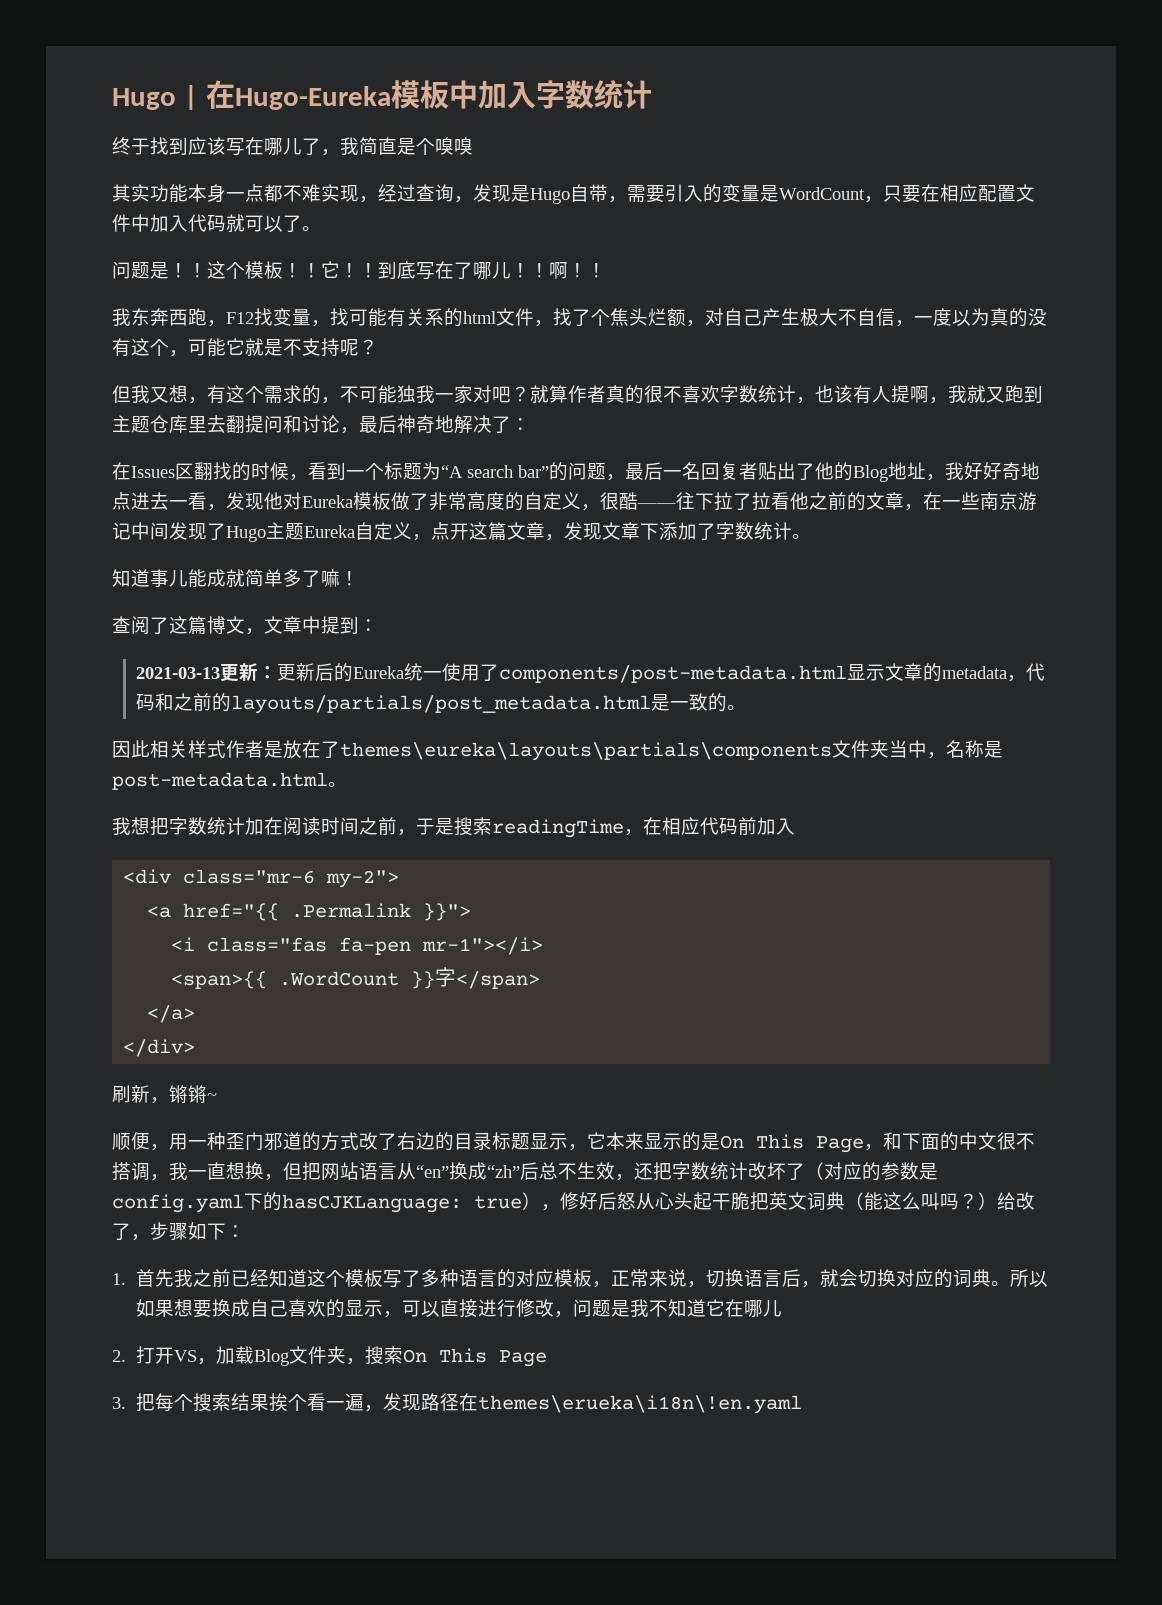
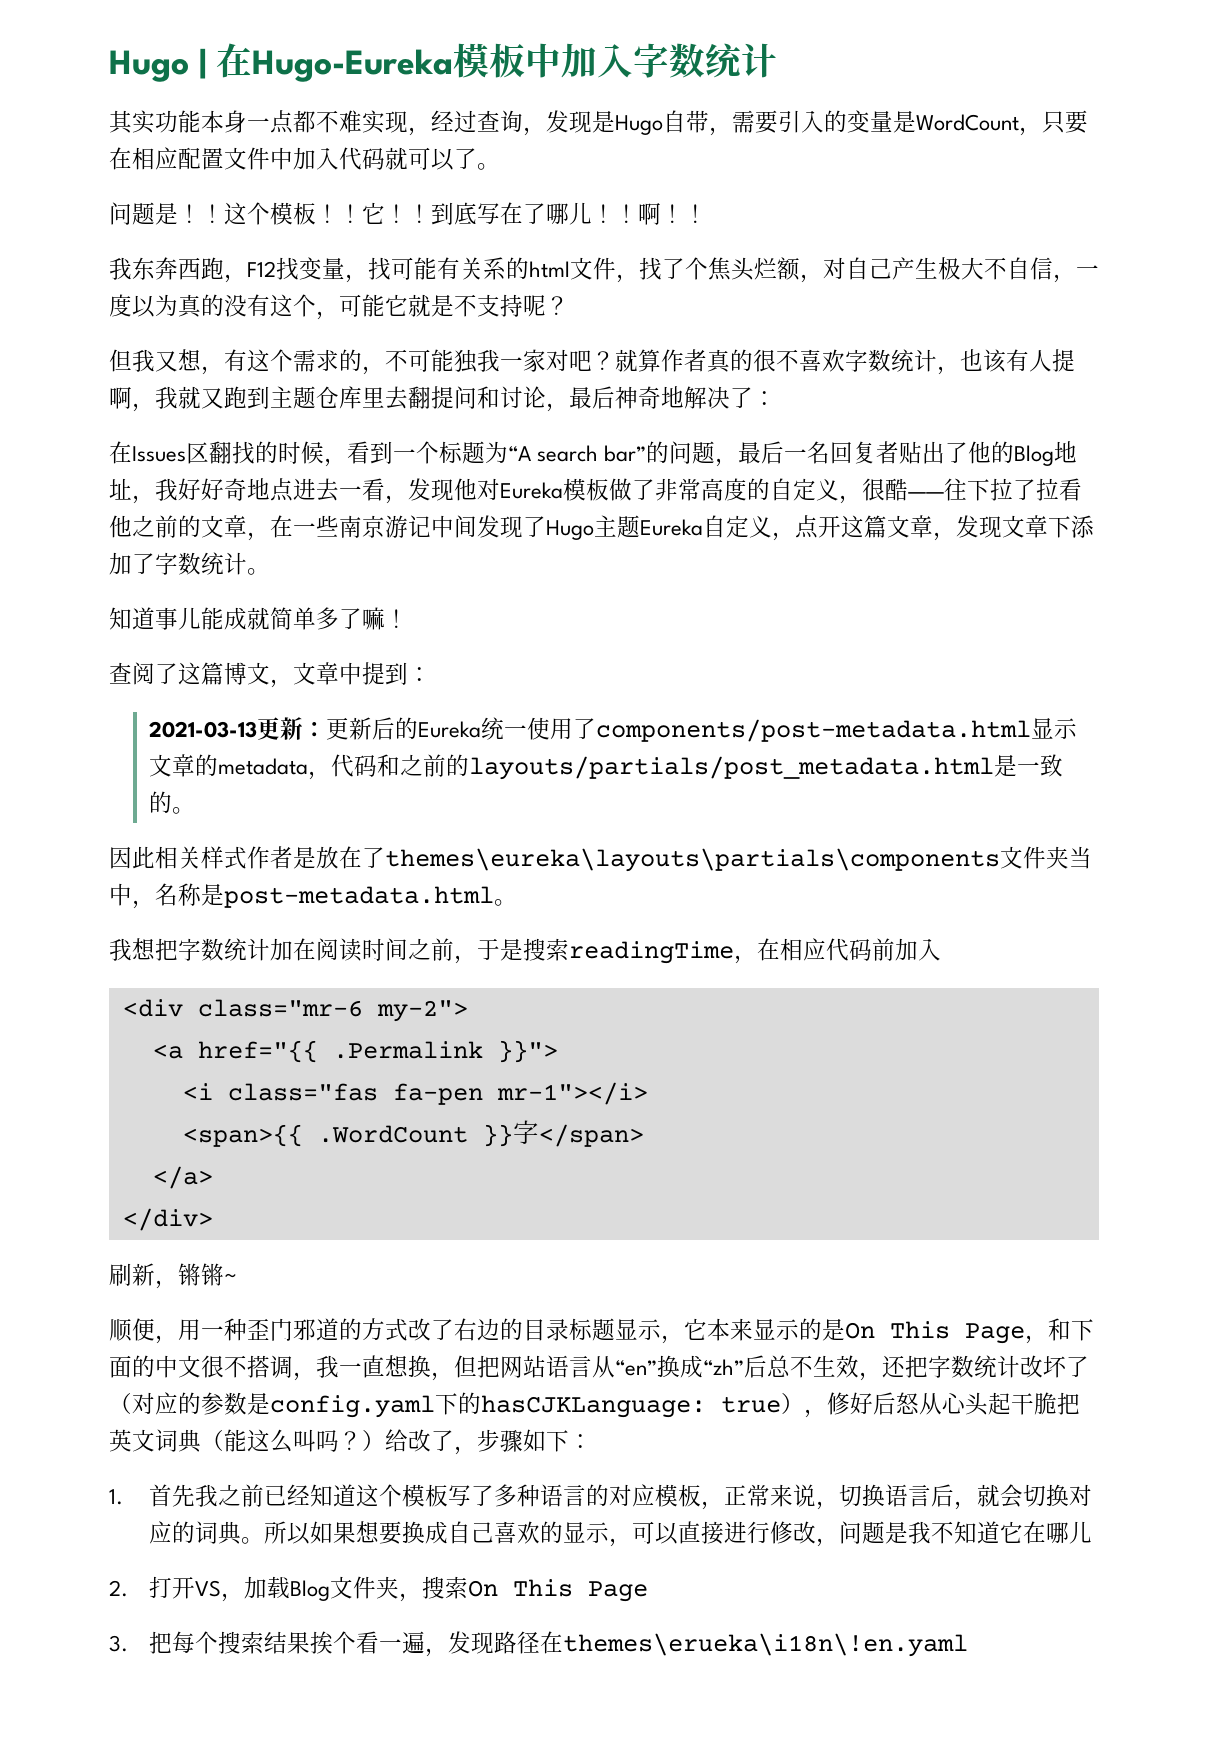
[112,137,473,156] // 终于找到应该写在哪儿了，我简直是个嗅嗅 -> (778, 60) none

